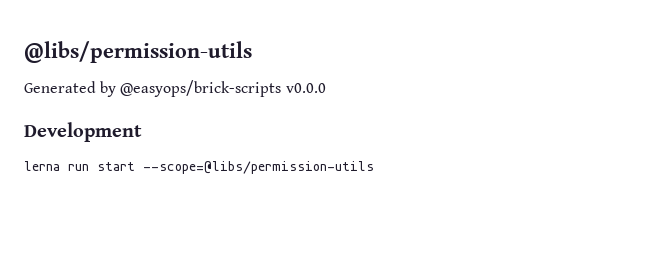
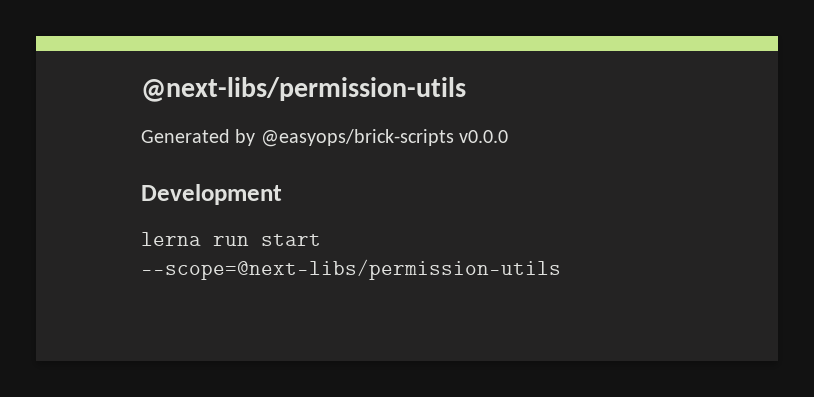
[24,41,252,63] @libs/permission-utils -> [141,77,466,102] @next-libs/permission-utils
[143,161,374,174] --scope=@libs/permission-utils -> [141,259,561,280] --scope=@next-libs/permission-utils

